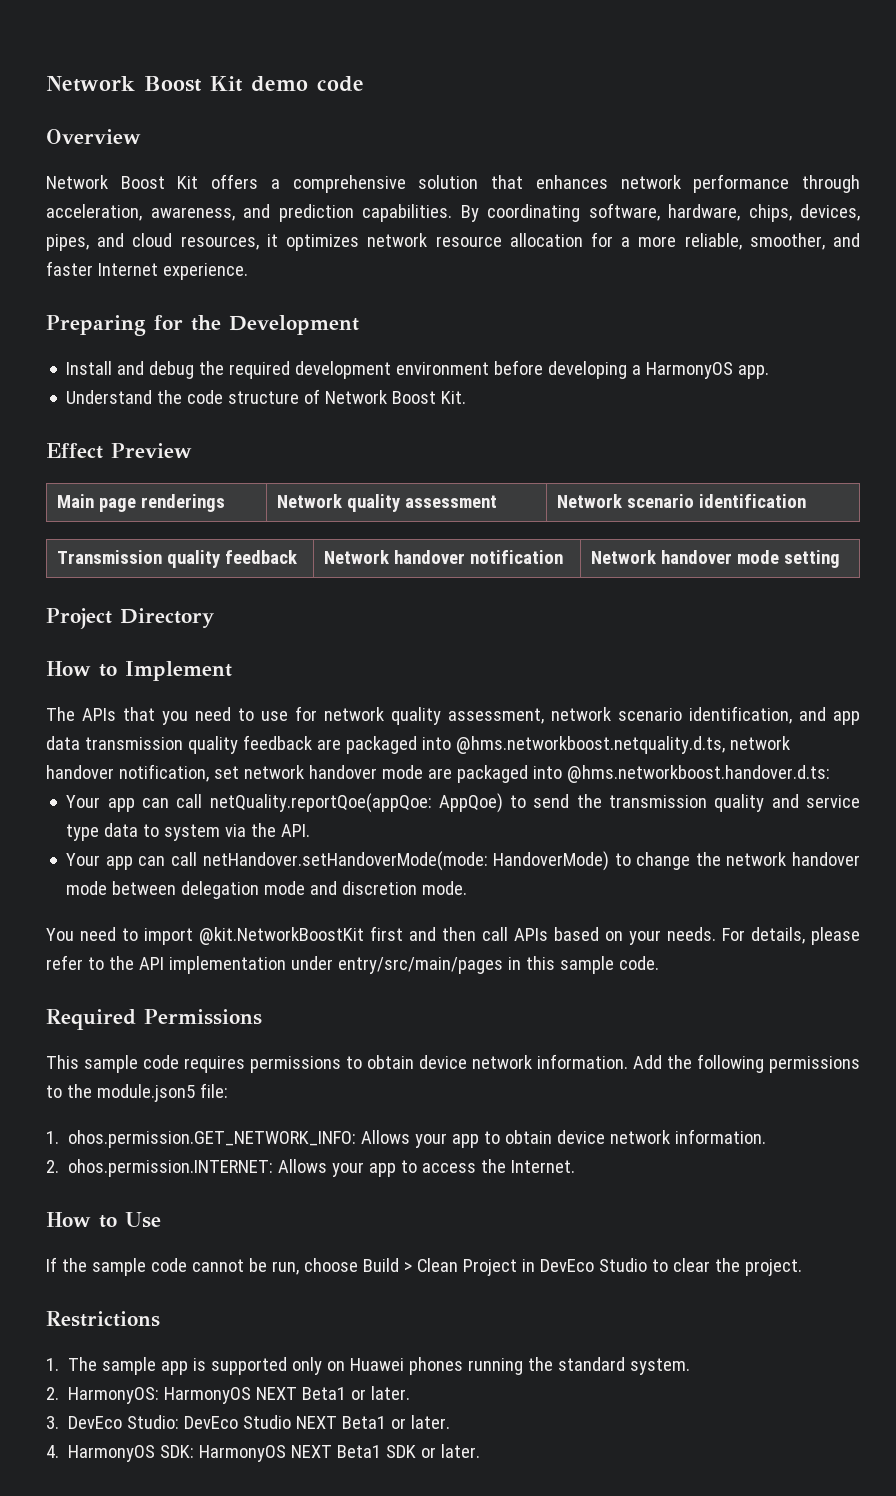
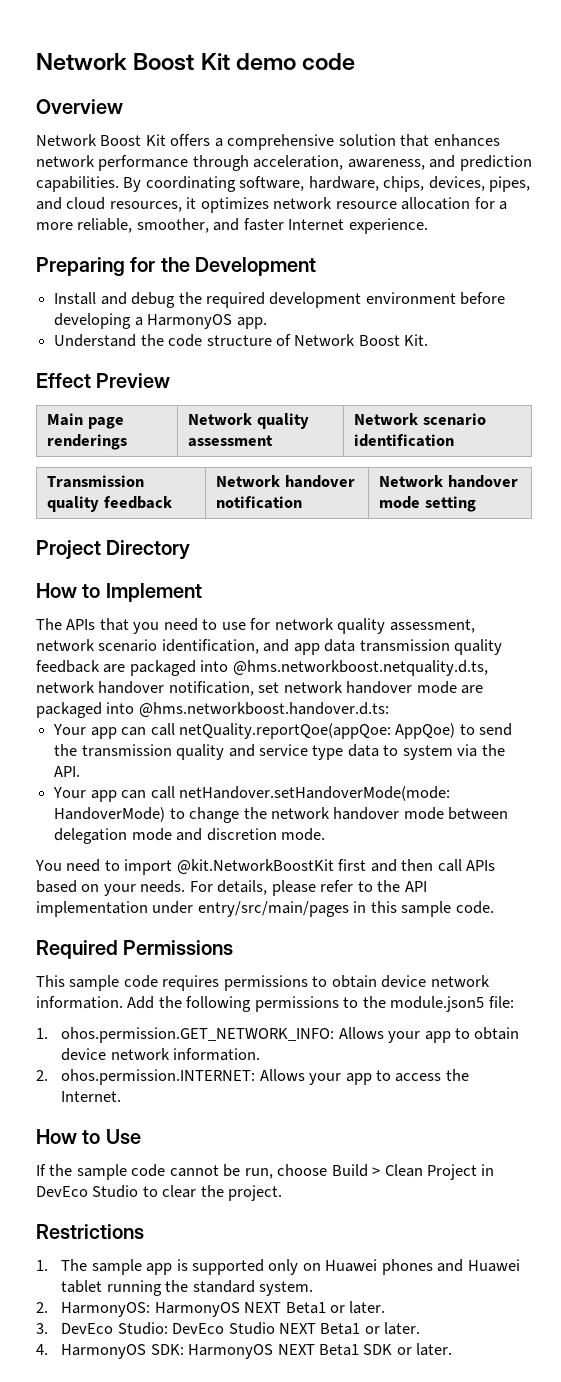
(464, 1366) none -> [437,1259,520,1272] [61,1280,103,1293] and Huawei tablet

